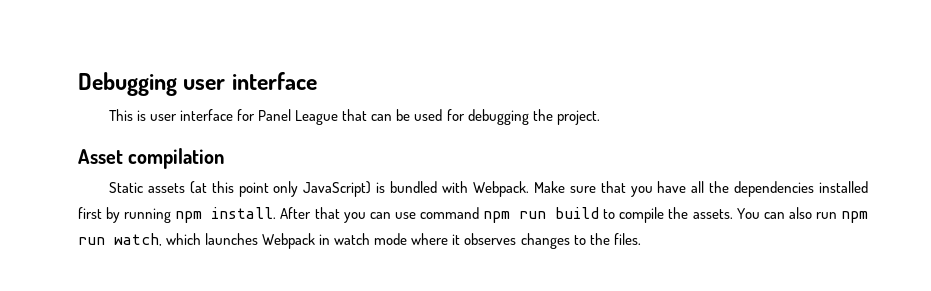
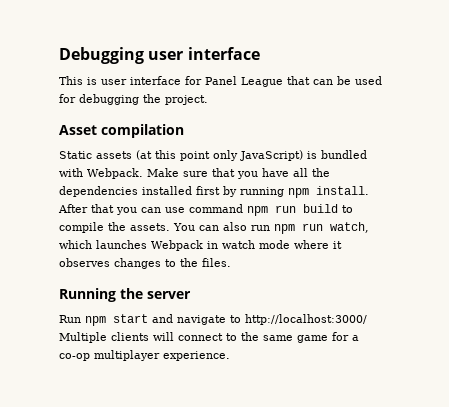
(641, 239) none -> [59,288,191,302] [59,314,367,326] [59,332,359,343] [59,350,230,361] // Running the server // Run npm start and navigate to http://localhost:3000/ Multiple clients will connect to the same game for a co-op multiplayer experience.

